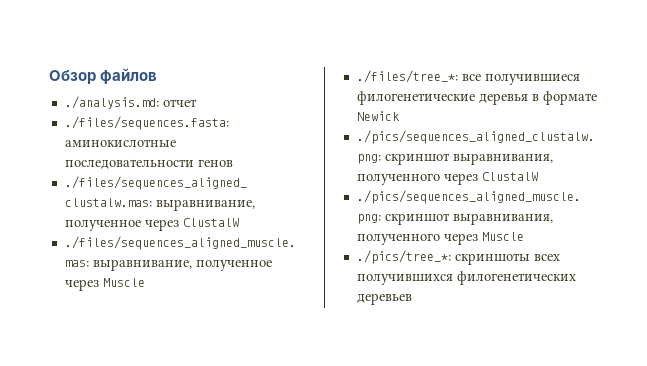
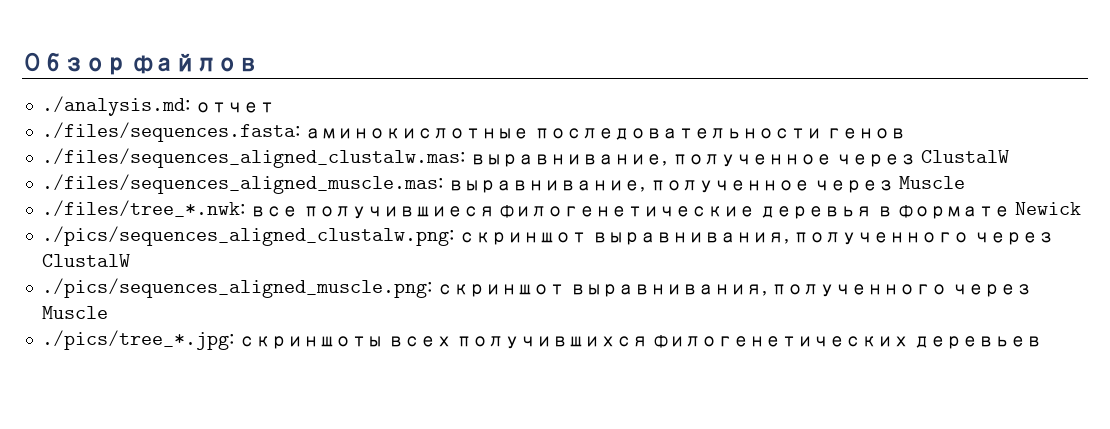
[356,70,458,83] ./files/tree_*: -> [41,200,245,217] ./files/tree_*.nwk:
[356,250,451,264] ./pics/tree_*: -> [41,330,234,350] ./pics/tree_*.jpg:

